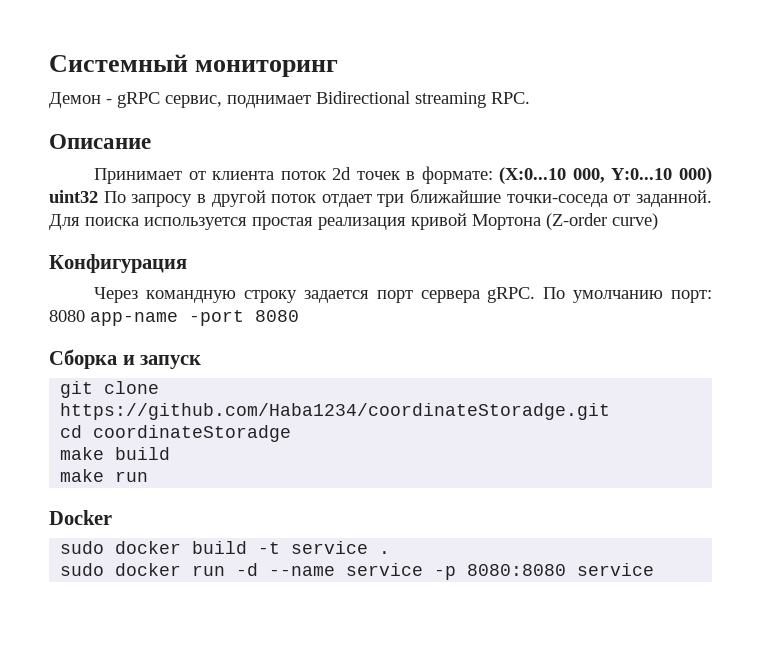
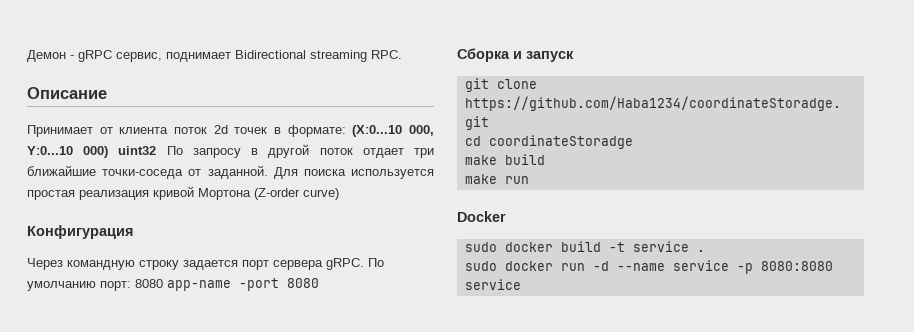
[49,54,339,77] Системный мониторинг // -> (27, 56) none

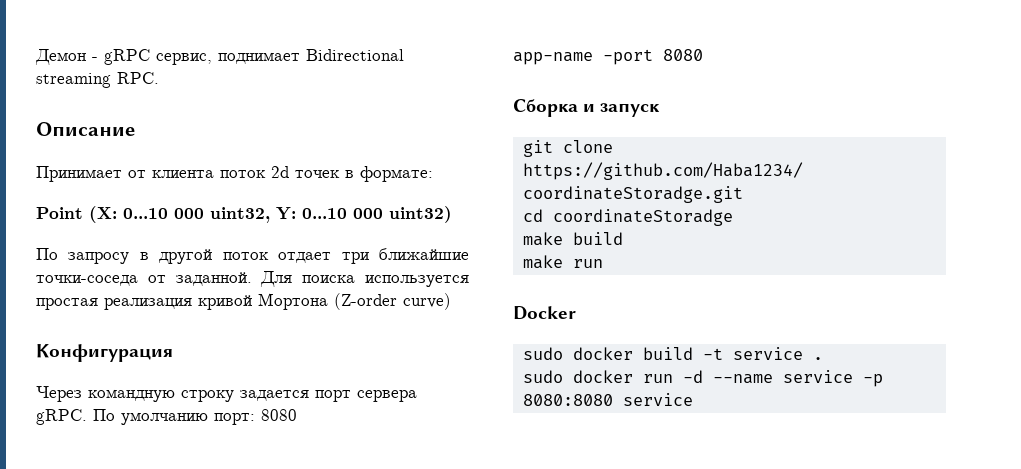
[352,125,434,137] [27,146,157,158] (X:0...10 000, Y:0...10 000) uint32 -> [36,206,452,223] // Point (X: 0...10 000 uint32, Y: 0...10 000 uint32) //
(163, 283) none -> (297, 415) //

